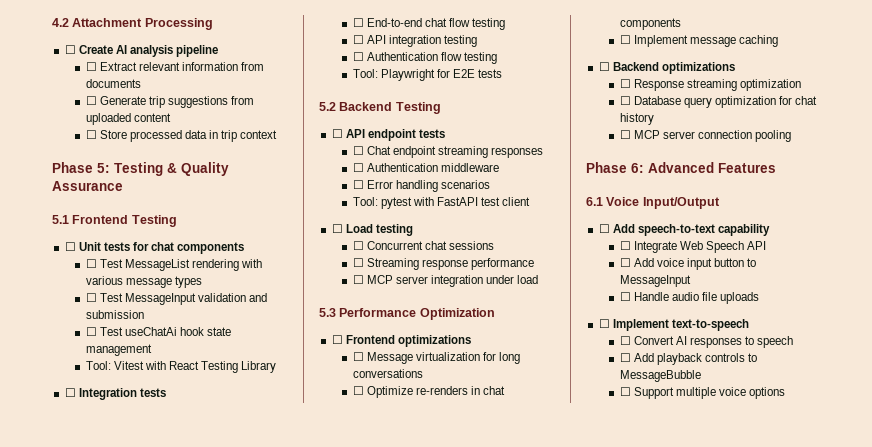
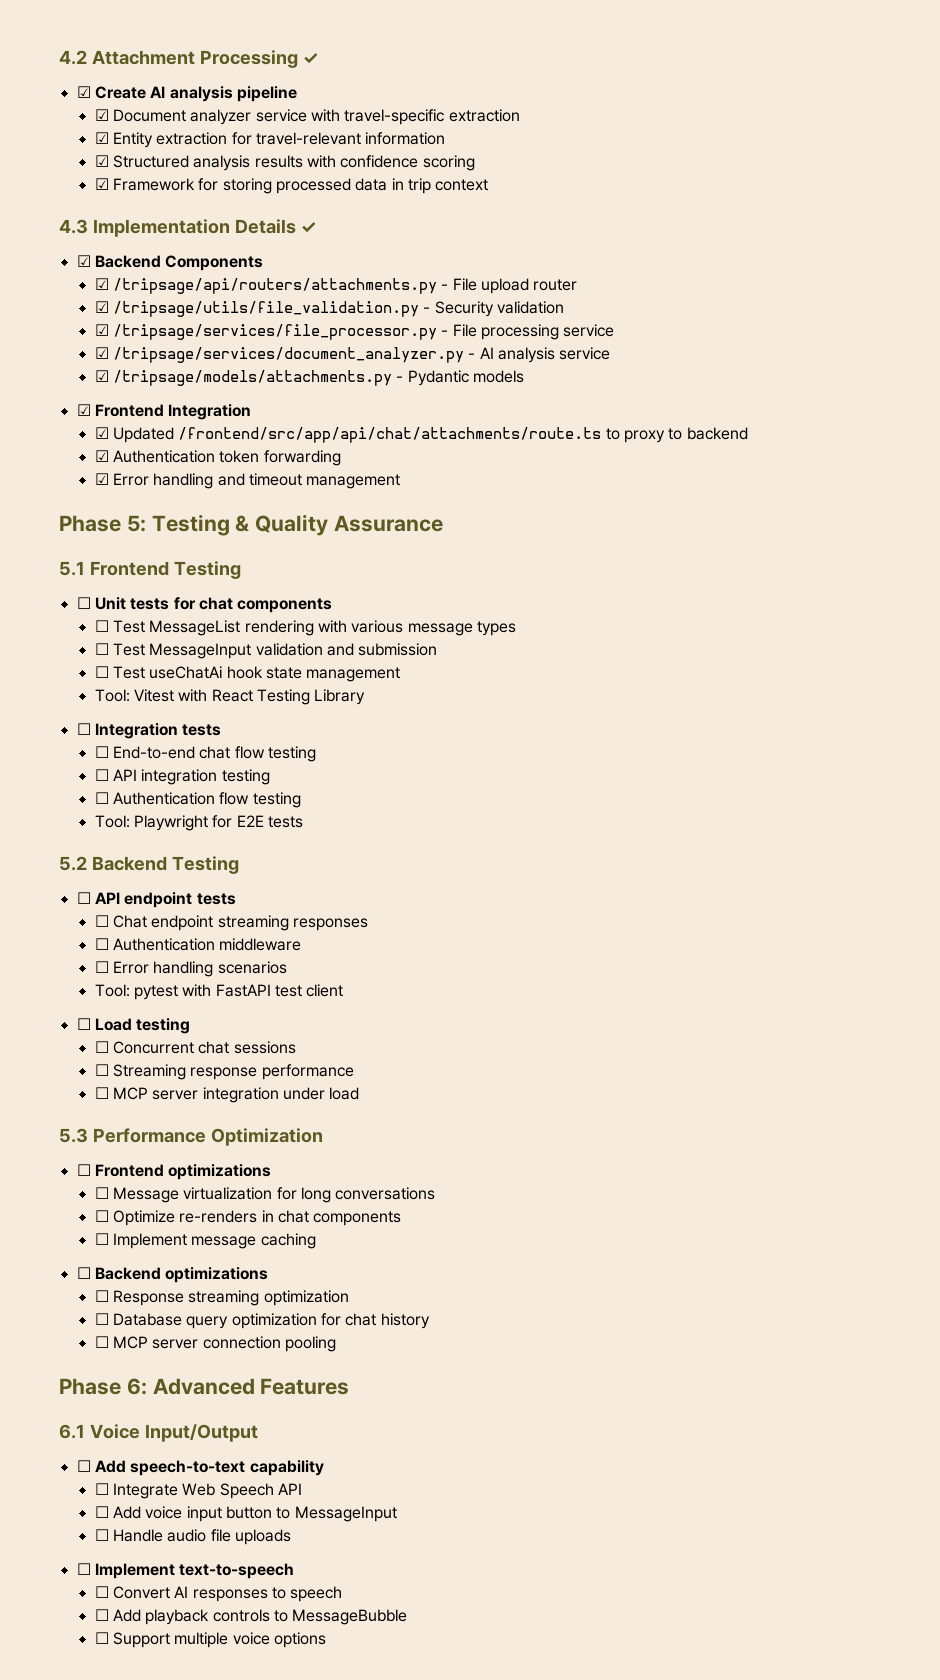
[64,45,76,54] // ☐ -> [302,53,319,64] [76,86,91,98] ✓ // ☑
[85,62,265,71] [85,79,141,88] [85,96,255,108] [85,113,171,125] [85,130,127,139] ☐ Extract relevant information from documents // ☐ Generate trip suggestions from uploaded content // ☐ Store -> [94,109,520,125] [94,132,446,148] [94,155,475,171] [94,178,272,194] ☑ Document analyzer service with travel-specific extraction // ☑ Entity extraction for travel-relevant information // ☑ Structured analysis results with confidence scoring // ☑ Framework for storing
(278, 134) none -> [59,219,317,237] [76,255,264,271] [94,278,578,294] [94,301,564,317] [94,324,615,340] [94,347,611,363] [94,370,524,386] [76,404,252,420] [94,427,748,443] [94,450,341,466] [94,473,401,489] // 4.3 Implementation Details ✓ // ☑ Backend Components // ☑ /tripsage/api/routers/attachments.py - File upload router // ☑ /tripsage/utils/file_validation.py - Security validation // ☑ /tripsage/services/file_processor.py - File processing service // ☑ /tripsage/services/document_analyzer.py - AI analysis service // ☑ /tripsage/models/attachments.py - Pydantic models // ☑ Frontend Integration // ☑ Updated /frontend/src/app/api/chat/attachments/route.ts to proxy to backend // ☑ Authentication token forwarding // ☑ Error handling and timeout management

